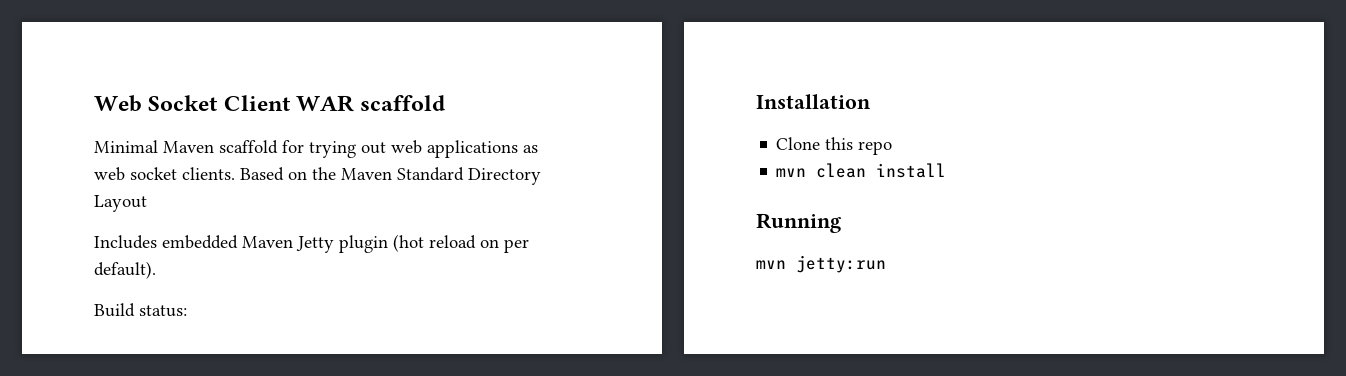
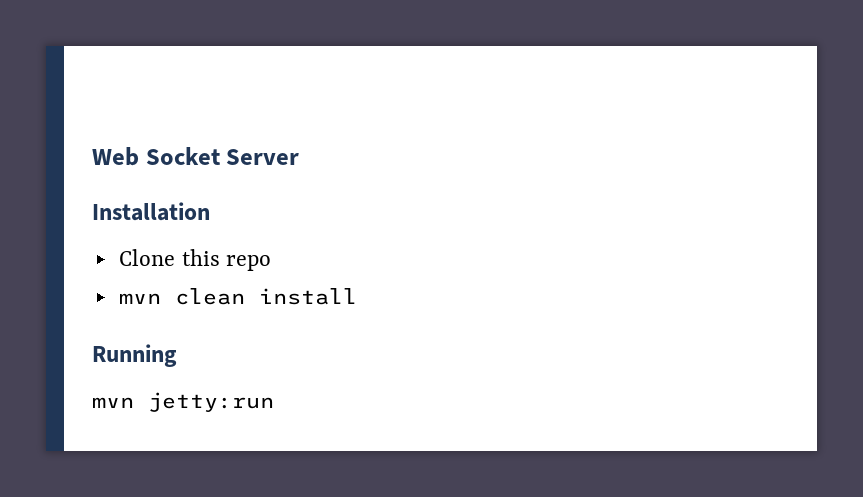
[223,95,446,112] [94,140,538,158] [94,167,541,185] [94,195,147,212] [94,234,529,253] [94,261,156,279] [94,303,187,317] Client WAR scaffold // Minimal Maven scaffold for trying out web applications as web socket clients. Based on the Maven Standard Directory Layout // Includes embedded Maven Jetty plugin (hot reload on per default). // Build status: -> [226,149,300,165] Server

